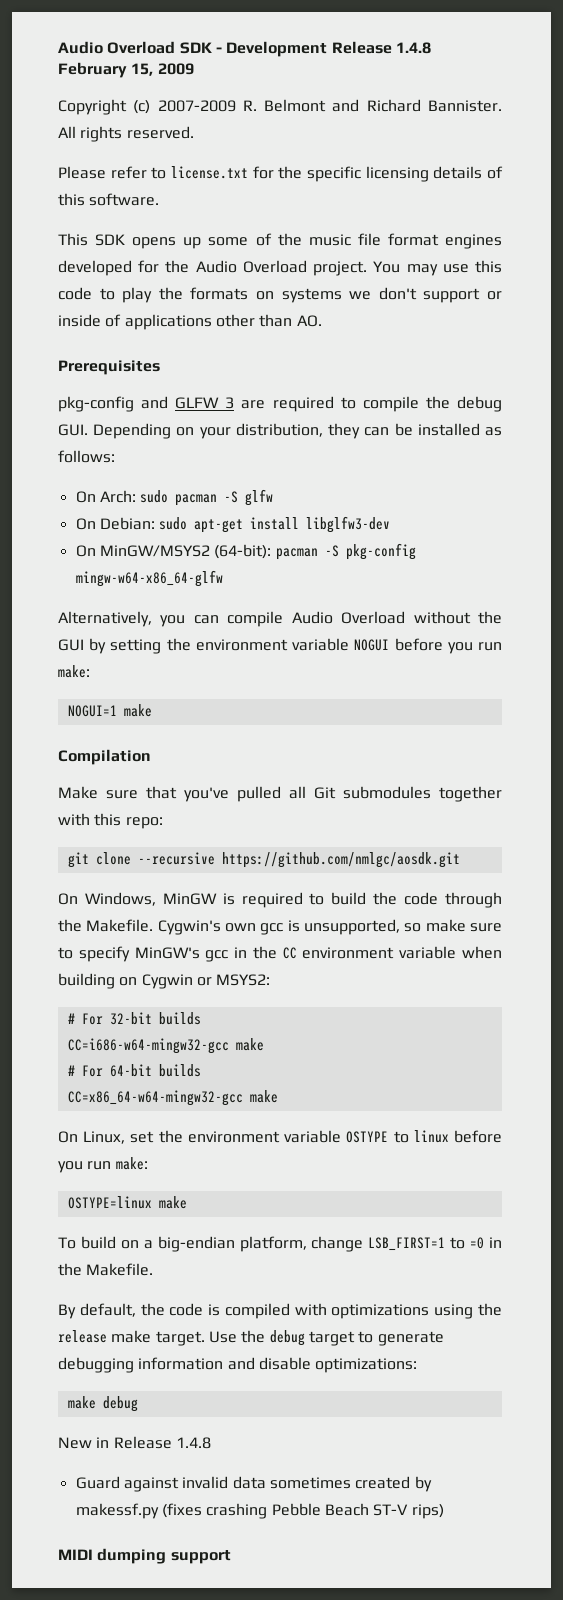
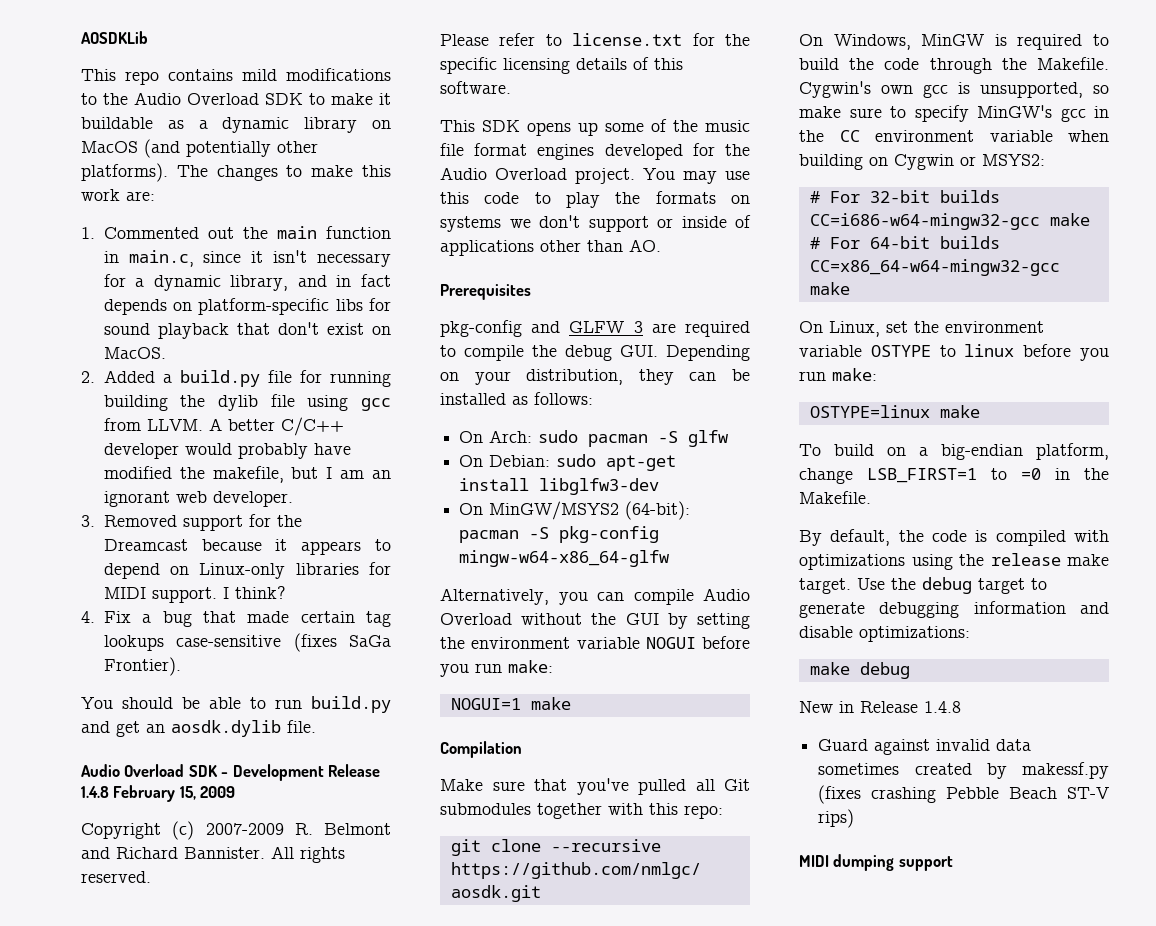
(58, 47) none -> [81,31,148,44] [81,68,391,85] [81,92,391,105] [81,117,392,133] [81,139,318,158] [81,163,392,182] [81,189,155,201] [81,226,391,239] [103,250,391,267] [103,274,391,291] [103,298,391,315] [103,322,392,339] [103,347,166,359] [81,370,391,387] [103,394,391,411] [103,417,344,436] [103,443,351,459] [103,466,391,483] [103,491,293,507] [81,514,302,531] [103,539,391,555] [103,562,391,579] [103,586,286,603] [81,611,391,627] [103,633,391,652] [103,657,181,676] [81,696,391,713] [81,720,316,737] AOSDKLib // This repo contains mild modifications to the Audio Overload SDK to make it buildable as a dynamic library on MacOS (and potentially other platforms). The changes to make this work are: // 1. Commented out the main function in main.c, since it isn't necessary for a dynamic library, and in fact depends on platform-specific libs for sound playback that don't exist on MacOS. // 2. Added a build.py file for running building the dylib file using gcc from LLVM. A better C/C++ developer would probably have modified the makefile, but I am an ignorant web developer. // 3. Removed support for the Dreamcast because it appears to depend on Linux-only libraries for MIDI support. I think? // 4. Fix a bug that made certain tag lookups case-sensitive (fixes SaGa Frontier). // You should be able to run build.py and get an aosdk.dylib file. //

